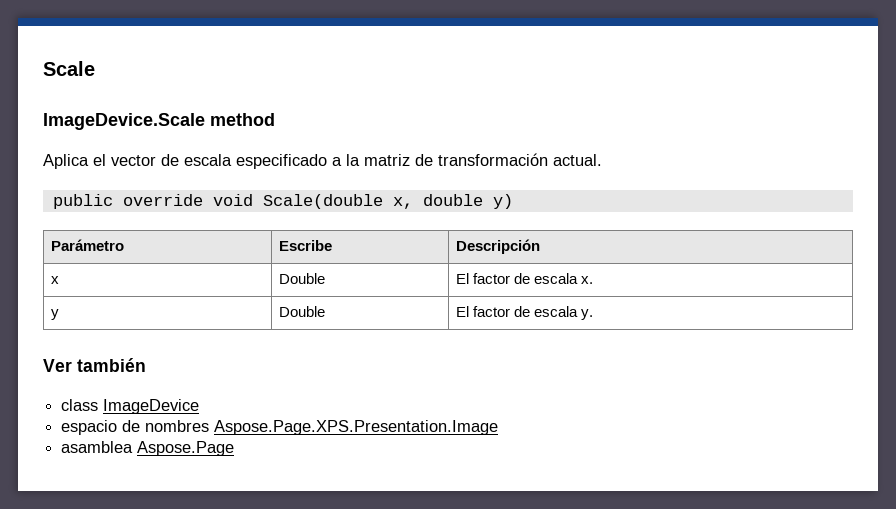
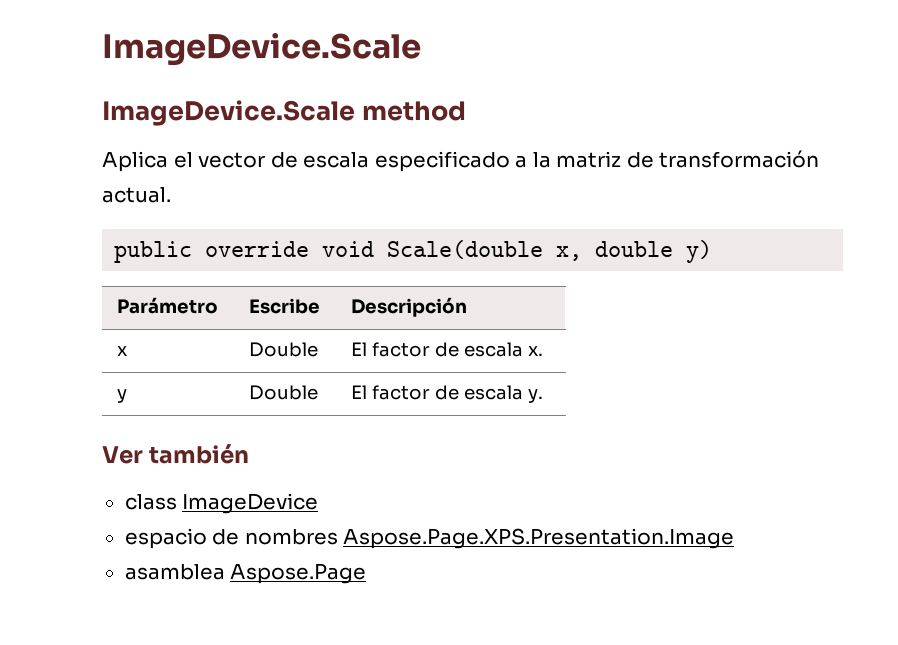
[43,61,95,76] Scale -> [102,33,421,66] ImageDevice.Scale

